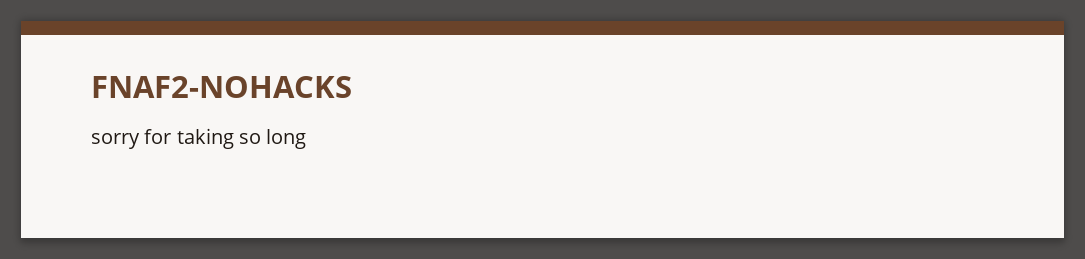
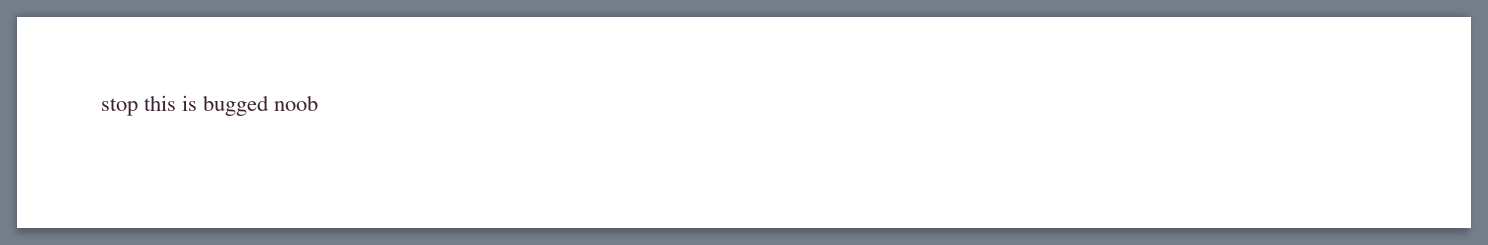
[91,76,352,98] [91,128,307,149] FNAF2-NOHACKS // sorry for taking so long -> [101,95,319,116] stop this is bugged noob

